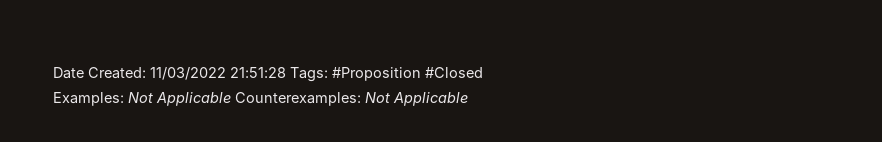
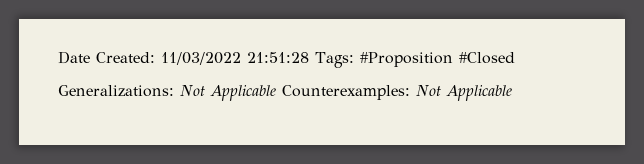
[53,92,124,106] Examples: -> [58,85,174,97] Generalizations:

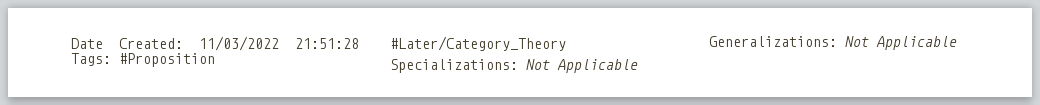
[458,52,515,64] [58,85,410,101] #Closed // Generalizations: Not Applicable Counterexamples: -> [390,36,566,51] [390,59,638,73] [709,36,837,47] #Later/Category_Theory // Specializations: Not Applicable Generalizations:

